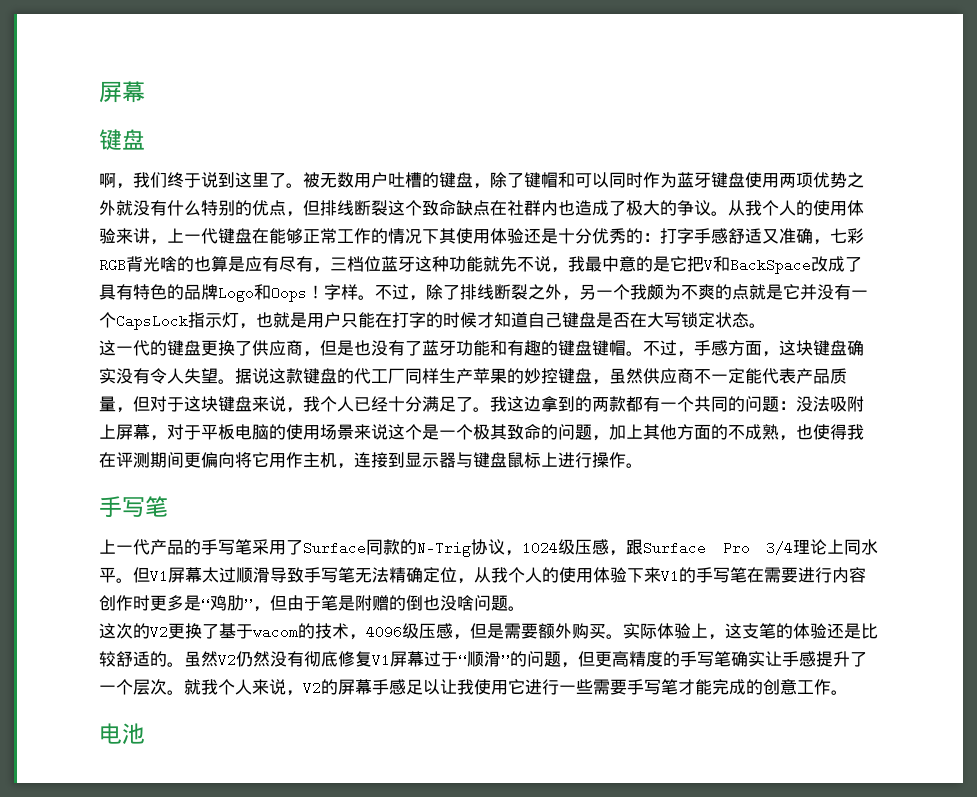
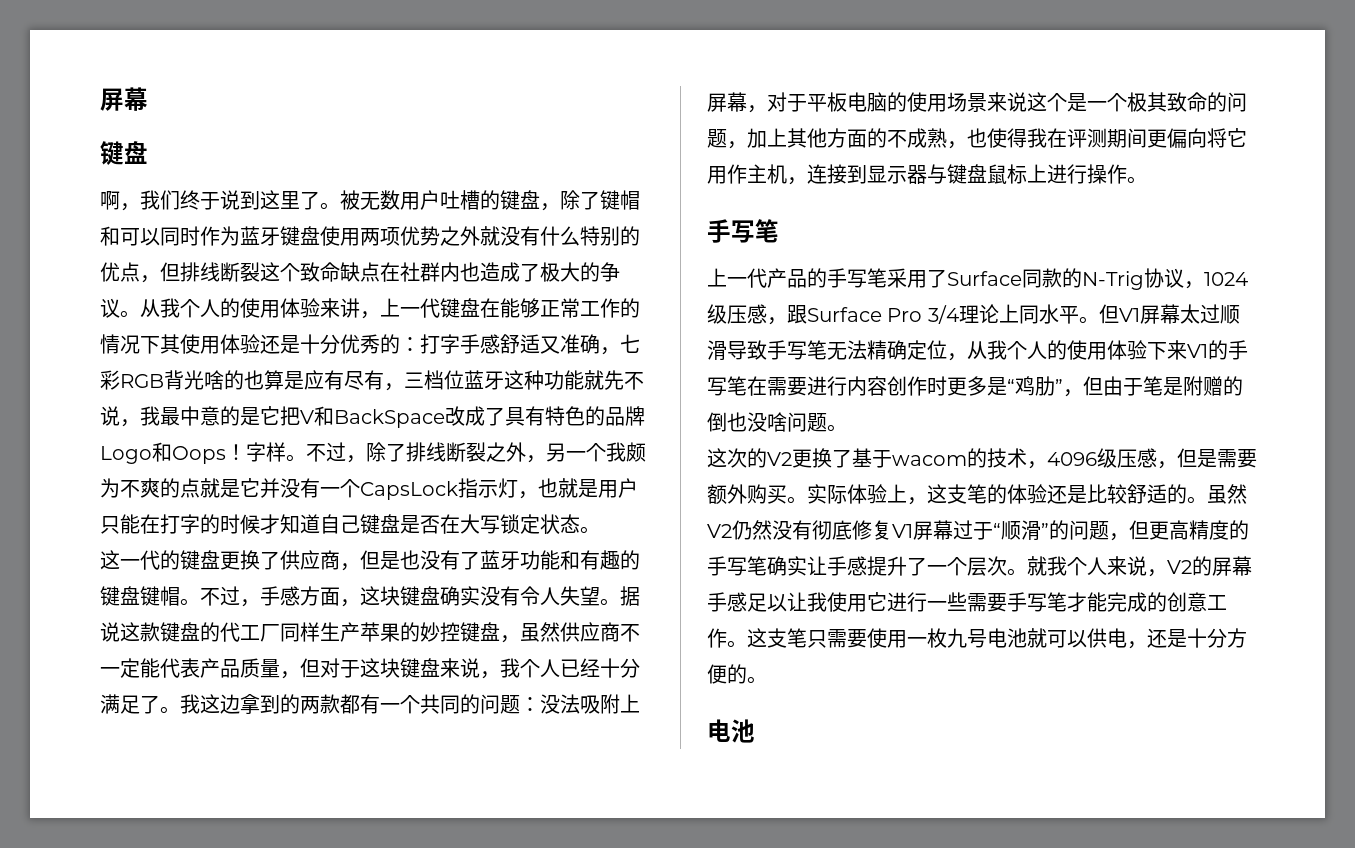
(848, 692) none -> [747,628,1247,649] [707,664,767,684] 这支笔只需要使用一枚九号电池就可以供电，还是十分方便的。

